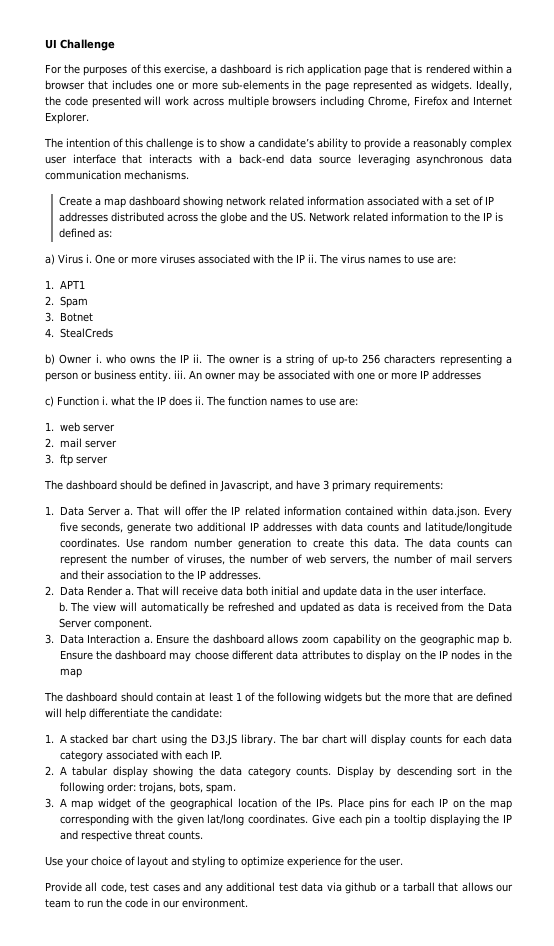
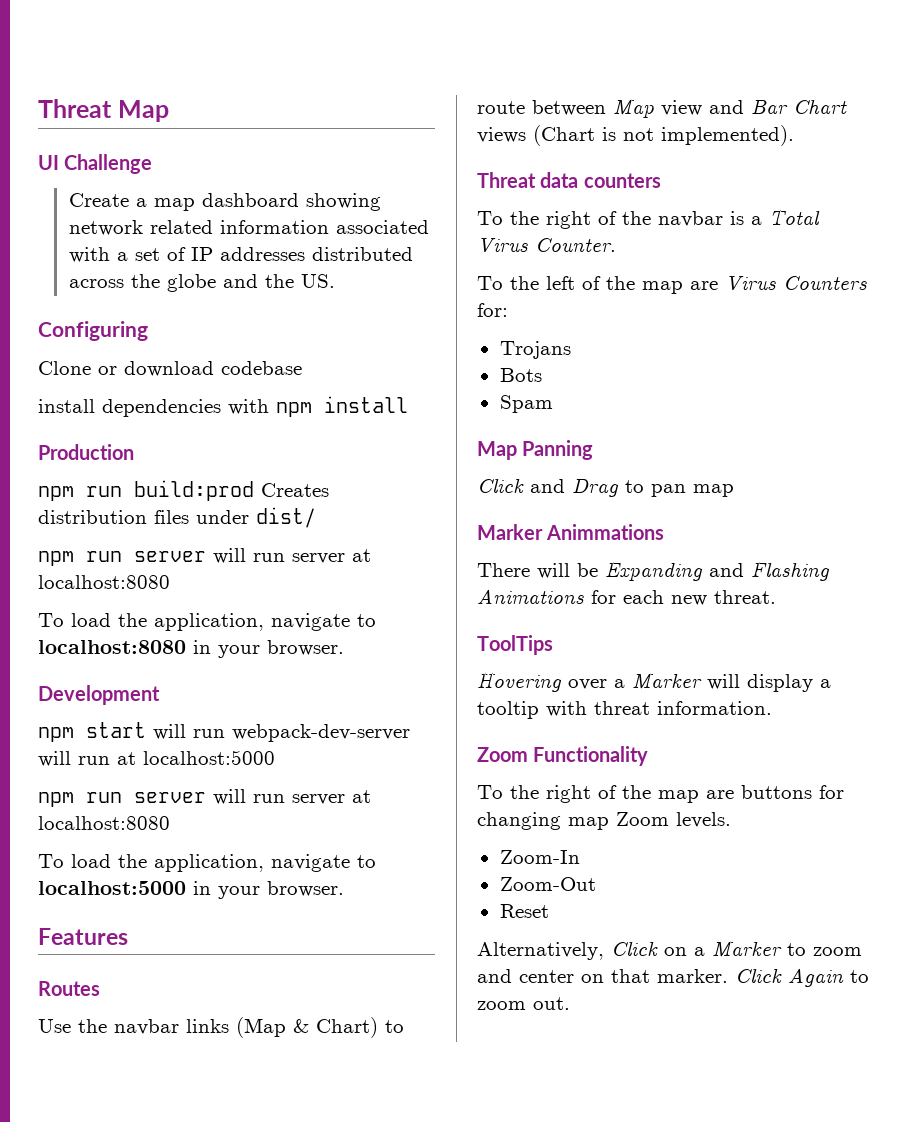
(45, 44) none -> [38,99,169,122] Threat Map //
[45,64,512,76] [45,80,512,92] [45,96,512,108] [45,112,89,124] [44,138,512,150] [45,154,512,166] [45,170,189,180] // For the purposes of this exercise, a dashboard is rich application page that is rendered within a browser that includes one or more sub-elements in the page represented as widgets. Ideally, the code presented will work across multiple browsers including Chrome, Firefox and Internet Explorer. // The intention of this challenge is to show a candidate’s ability to provide a reasonably complex user interface that interacts with a back-end data source leveraging asynchronous data communication mechanisms. -> (153, 164) none
[308,212,503,222] [58,228,112,238] [45,254,456,265] [45,280,85,289] [45,296,88,308] [45,312,93,322] [45,328,113,338] [45,354,512,366] [45,370,481,382] [45,396,358,407] [45,422,115,432] [45,438,117,448] [45,454,108,466] [44,480,443,492] [45,506,512,518] [59,522,512,534] [59,538,513,550] [59,554,513,566] [59,570,261,580] [45,586,486,598] [58,602,512,614] [58,618,152,630] [45,634,512,646] [59,650,513,662] [59,668,82,678] [44,692,512,704] [45,708,222,720] [45,734,512,746] [59,750,223,762] [45,766,512,778] [59,782,236,794] [45,798,513,810] [59,814,512,826] [59,830,203,842] [45,856,403,868] [45,882,514,894] [45,898,248,908] Network related information to the IP is defined as: // a) Virus i. One or more viruses associated with the IP ii. The virus names to use are: // 1. APT1 // 2. Spam // 3. Botnet // 4. StealCreds // b) Owner i. who owns the IP ii. The owner is a string of up-to 256 characters representing a person or business entity. iii. An owner may be associated with one or more IP addresses // c) Function i. what the IP does ii. The function names to use are: // 1. web server // 2. mail server // 3. ftp server // The dashboard should be defined in Javascript, and have 3 primary requirements: // 1. Data Server a. That will offer the IP related information contained within data.json. Every five seconds, generate two additional IP addresses with data counts and latitude/longitude coordinates. Use random number generation to create this data. The data counts can represent the number of viruses, the number of web servers, the number of mail servers and their association to the IP addresses. // 2. Data Render a. That will receive data both initial and update data in the user interface. // b. The view will automatically be refreshed and updated as data is received from the Data Server component. // 3. Data Interaction a. Ensure the dashboard allows zoom capability on the geographic map b. Ensure the dashboard may choose different data attributes to display on the IP nodes in the map // The dashboard should contain at least 1 of the following widgets but the more that are defined will help differentiate the candidate: // 1. A stacked bar chart using the D3.JS library. The bar chart will display counts for each data category associated with each IP. // 2. A tabular display showing the data category counts. Display by descending sort in the following order: trojans, bots, spam. // 3. A map widget of the geographical location of the IPs. Place pins for each IP on the map corresponding with the given lat/long coordinates. Give each pin a tooltip displaying the IP and respective threat counts. // Use your choice of layout and styling to optimize experience for the user. // Provide all code, test cases and any additional test data via github or a tarball that allows our team to run the code in our environment. -> [38,321,148,341] [38,361,302,377] [38,396,408,417] [38,444,134,460] [38,480,329,501] [38,507,316,528] [38,548,371,566] [38,575,170,589] [38,613,376,631] [38,640,344,658] [38,685,160,705] [38,722,410,742] [38,750,275,767] [38,789,371,807] [38,816,170,830] [38,854,376,872] [38,881,344,899] [38,928,128,945] [38,981,100,996] [38,1017,404,1038] [477,99,847,118] [477,125,794,146] [477,172,661,188] [477,209,820,229] [477,238,616,252] [477,276,867,294] [477,303,508,317] [499,341,571,359] [499,368,542,382] [499,395,553,413] [477,440,594,460] [477,478,734,497] [477,524,665,540] [477,561,830,581] [477,589,776,606] [477,635,553,655] [477,672,831,692] [477,701,772,719] [477,746,649,766] [477,785,844,803] [477,812,731,830] [499,850,580,864] [499,877,596,891] [499,904,549,918] [477,941,862,960] [477,968,869,987] [477,997,570,1010] // Configuring // Clone or download codebase // install dependencies with npm install // Production // npm run build:prod Creates distribution files under dist/ // npm run server will run server at localhost:8080 // To load the application, navigate to localhost:8080 in your browser. // Development // npm start will run webpack-dev-server will run at localhost:5000 // npm run server will run server at localhost:8080 // To load the application, navigate to localhost:5000 in your browser. // Features // Routes // Use the navbar links (Map & Chart) to route between Map view and Bar Chart views (Chart is not implemented). // Threat data counters // To the right of the navbar is a Total Virus Counter. // To the left of the map are Virus Counters for: // Trojans // Bots // Spam // Map Panning // Click and Drag to pan map // Marker Animmations // There will be Expanding and Flashing Animations for each new threat. // ToolTips // Hovering over a Marker will display a tooltip with threat information. // Zoom Functionality // To the right of the map are buttons for changing map Zoom levels. // Zoom-In // Zoom-Out // Reset // Alternatively, Click on a Marker to zoom and center on that marker. Click Again to zoom out.

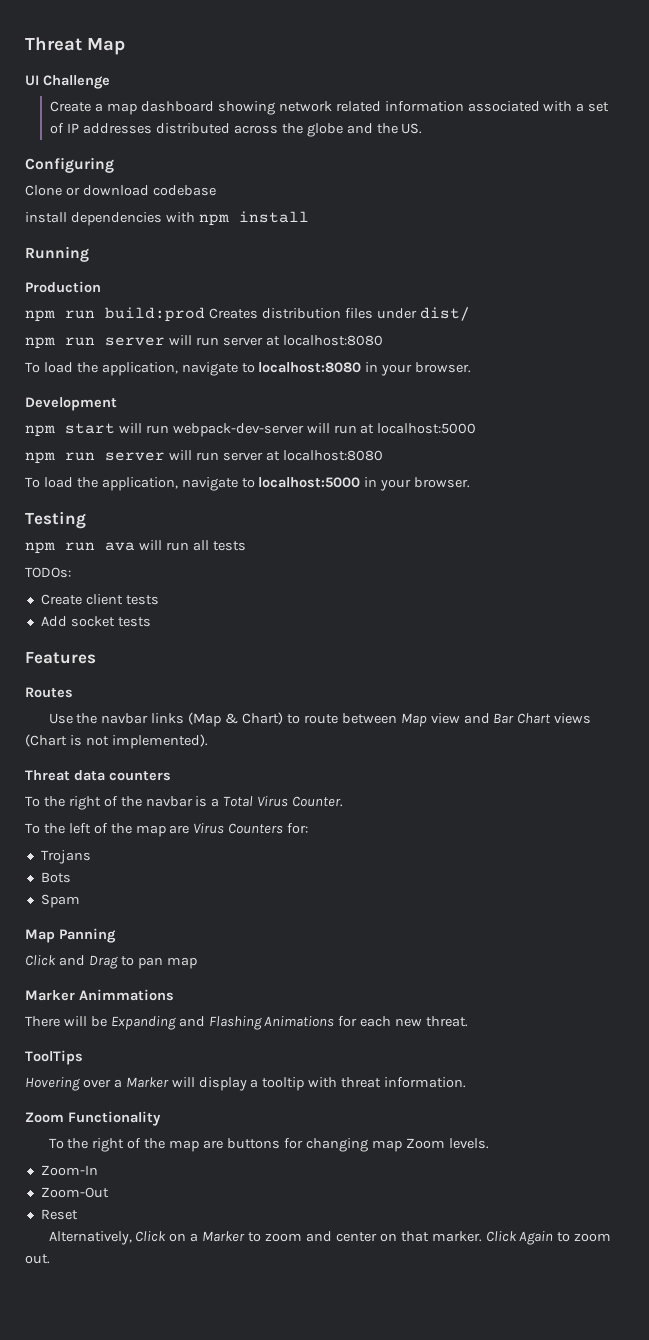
(408, 404) none -> [25,246,89,262] // Running
(344, 889) none -> [25,511,86,529] [25,540,246,554] [25,567,71,578] [40,594,159,605] [40,616,151,627] // Testing // npm run ava will run all tests // TODOs: // Create client tests // Add socket tests

